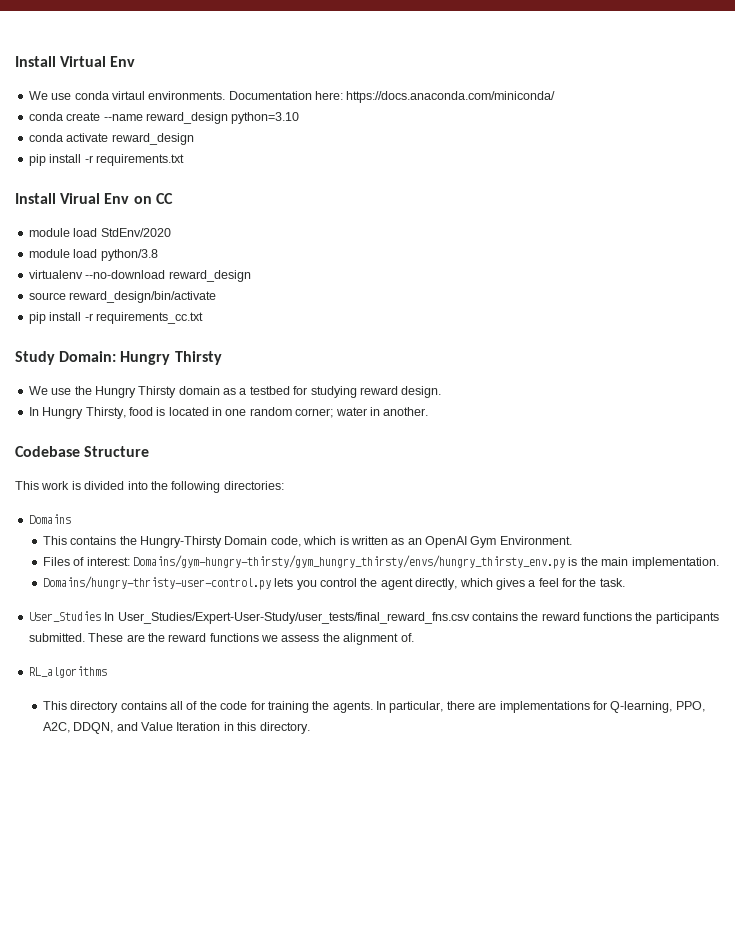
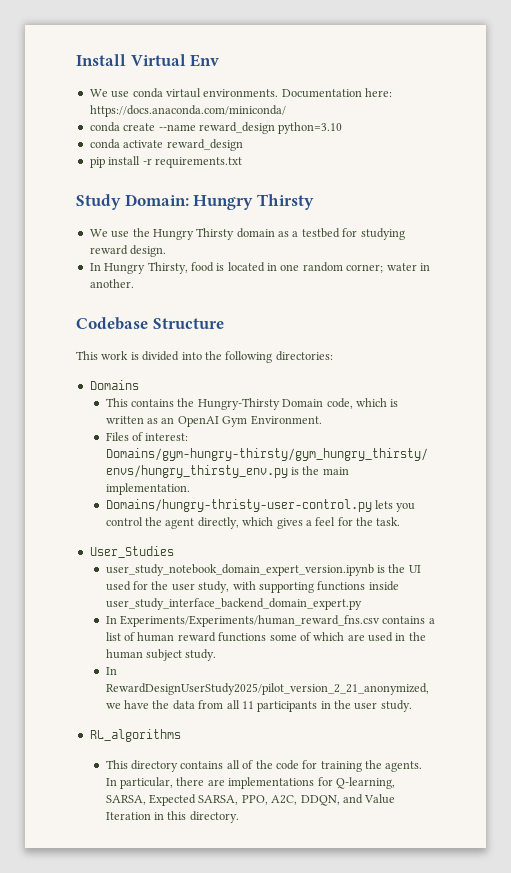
[15,193,173,204] [28,228,171,237] [28,249,158,261] [28,270,251,282] [28,291,217,303] [28,312,203,324] // Install Virual Env on CC // module load StdEnv/2020 // module load python/3.8 // virtualenv --no-download reward_design // source reward_design/bin/activate // pip install -r requirements_cc.txt -> (242, 162) none
[104,612,719,624] [28,633,414,645] In User_Studies/Expert-User-Study/user_tests/final_reward_fns.csv contains the reward functions the participants submitted. These are the reward functions we assess the alignment of. -> [105,564,421,576] [105,581,399,593] [105,598,362,610] [105,615,435,627] [105,632,426,642] [105,649,217,661] [105,667,117,675] [105,683,429,695] [105,700,412,712] // user_study_notebook_domain_expert_version.ipynb is the UI used for the user study, with supporting functions inside user_study_interface_backend_domain_expert.py // In Experiments/Experiments/human_reward_fns.csv contains a list of human reward functions some of which are used in the human subject study. // In RewardDesignUserStudy2025/pilot_version_2_21_anonymized, we have the data from all 11 participants in the user study.
(673, 707) none -> [105,794,239,806] SARSA, Expected SARSA,

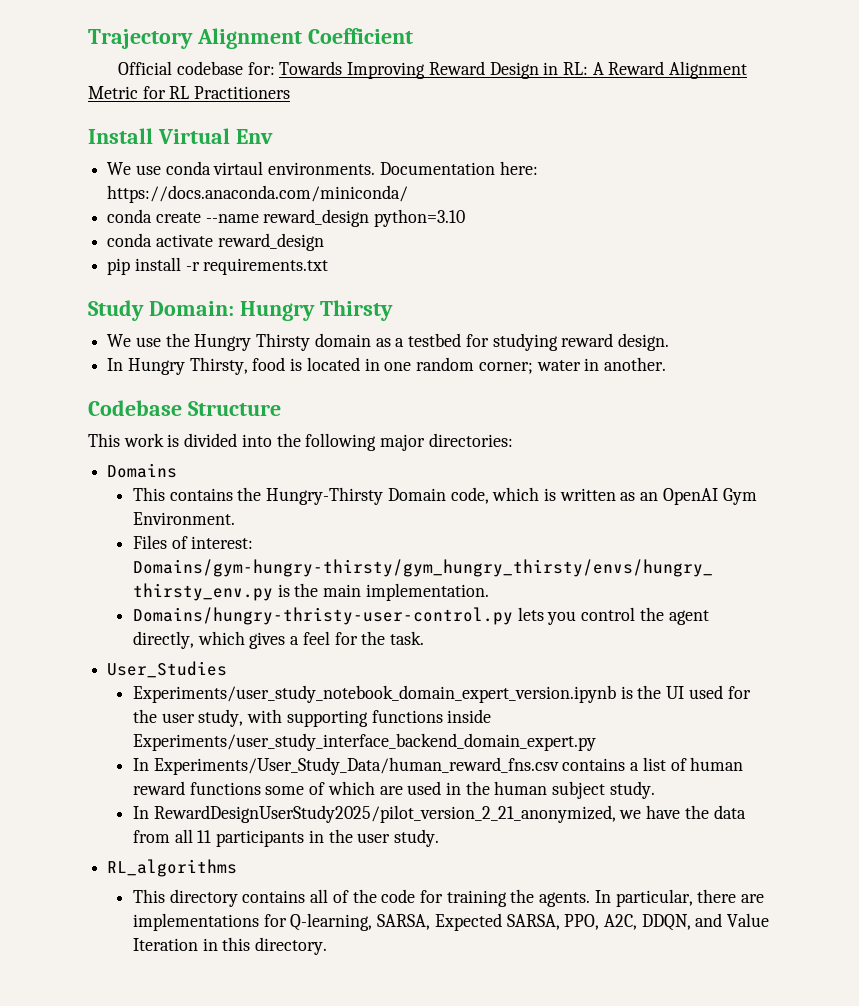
(76, 60) none -> [88,28,413,49] [118,61,748,79] [88,86,291,99] Trajectory Alignment Coefficient // Official codebase for: Towards Improving Reward Design in RL: A Reward Alignment Metric for RL Practitioners //
(273, 357) none -> [380,434,426,451] major
[105,564,374,576] user_study_notebook_domain_expert_version.ipynb -> [132,685,616,703] Experiments/user_study_notebook_domain_expert_version.ipynb
[105,598,362,610] [105,615,381,627] user_study_interface_backend_domain_expert.py // In Experiments/Experiments/human_reward_fns.csv -> [132,733,596,751] [132,757,559,775] Experiments/user_study_interface_backend_domain_expert.py // In Experiments/User_Study_Data/human_reward_fns.csv

